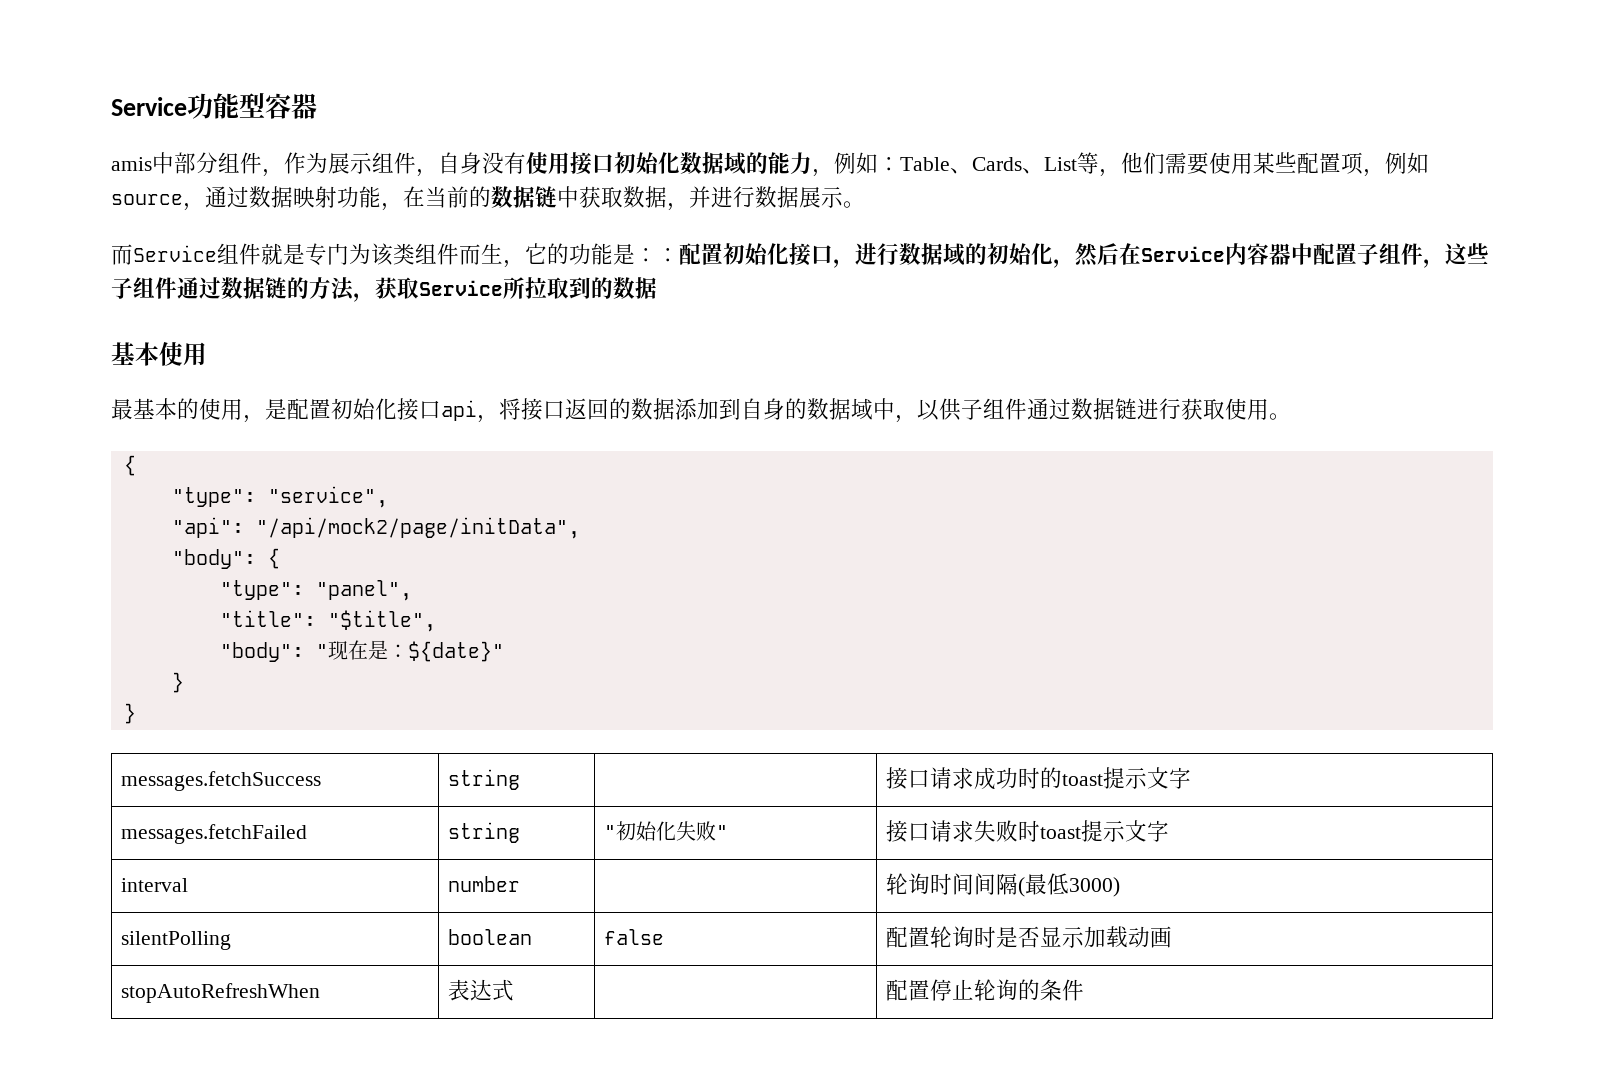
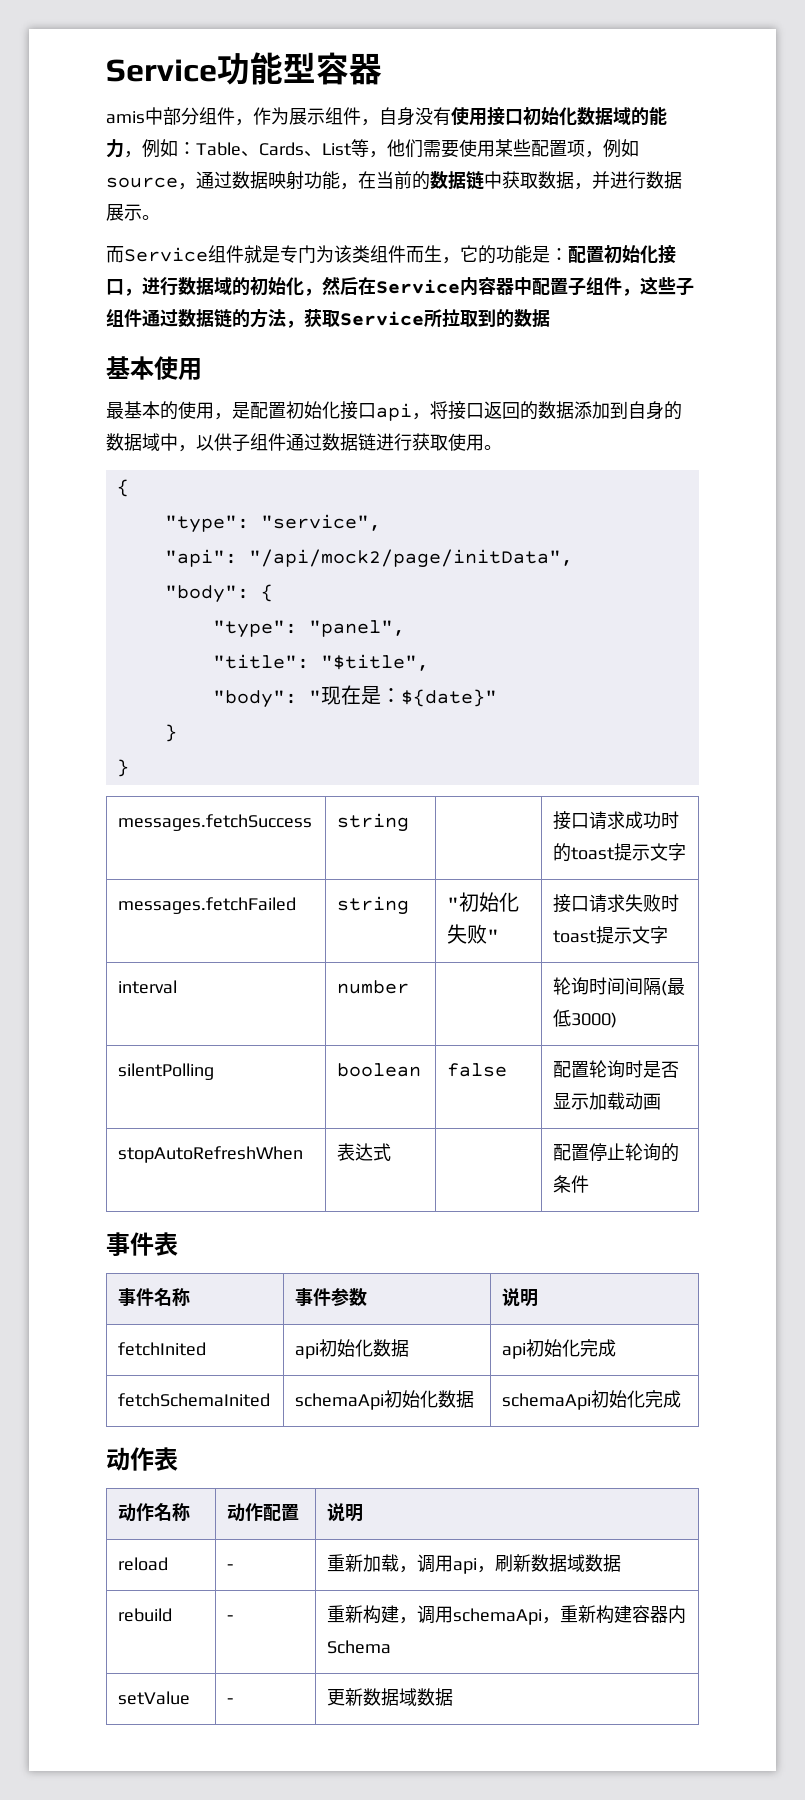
[657,248,679,262] ： -> (568, 254) none
(1085, 990) none -> [106,1232,178,1256] [118,1288,191,1307] [295,1288,368,1306] [502,1288,539,1307] [118,1342,207,1356] [295,1339,410,1359] [502,1339,617,1359] [118,1393,271,1407] [295,1390,475,1410] [502,1390,682,1410] [106,1447,178,1471] [118,1503,191,1522] [227,1503,300,1522] [327,1503,364,1522] [118,1557,169,1571] [227,1564,234,1570] [327,1554,622,1574] [118,1608,173,1622] [227,1615,234,1621] [327,1605,687,1625] [327,1640,392,1654] [118,1691,191,1705] [227,1698,234,1704] [327,1688,454,1706] // 事件表 // 事件名称 | 事件参数 | 说明 // fetchInited | api初始化数据 | api初始化完成 // fetchSchemaInited | schemaApi初始化数据 | schemaApi初始化完成 // 动作表 // 动作名称 | 动作配置 | 说明 // reload | - | 重新加载，调用api，刷新数据域数据 // rebuild | - | 重新构建，调用schemaApi，重新构建容器内Schema // setValue | - | 更新数据域数据

